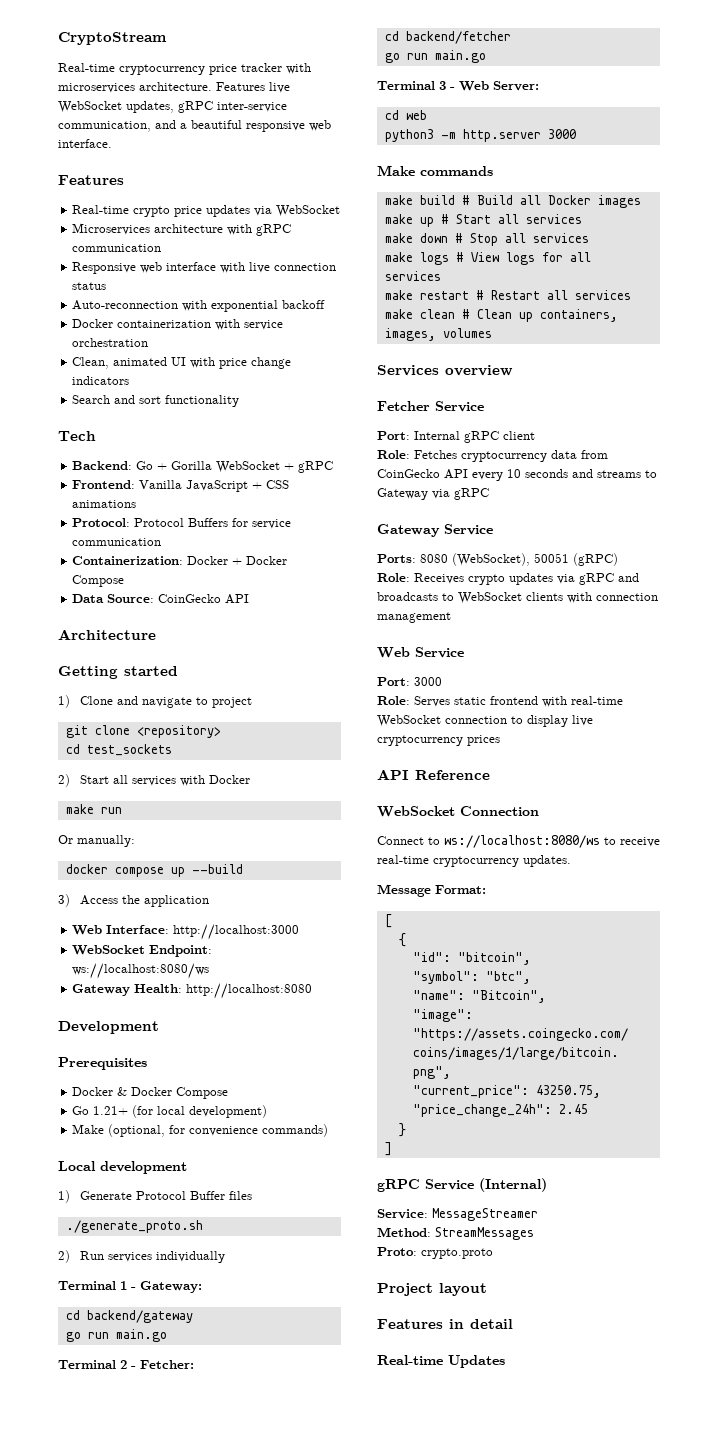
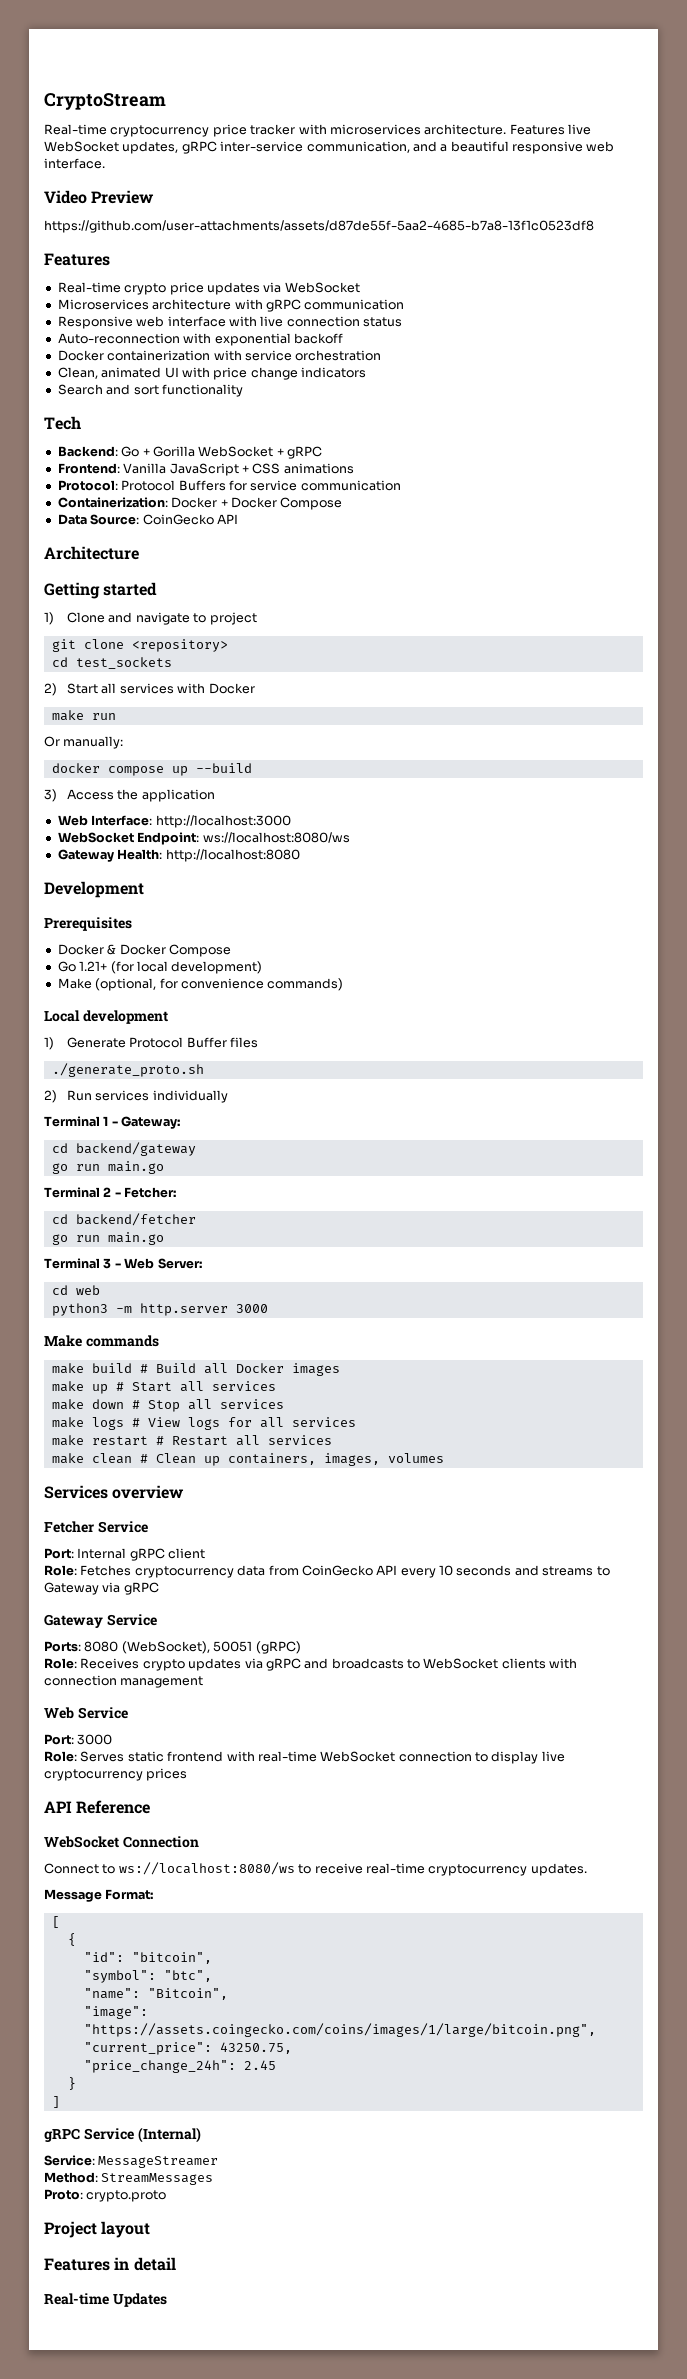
(112, 143) none -> [44,190,155,204] [44,220,594,233] // Video Preview // https://github.com/user-attachments/assets/d87de55f-5aa2-4685-b7a8-13f1c0523df8

